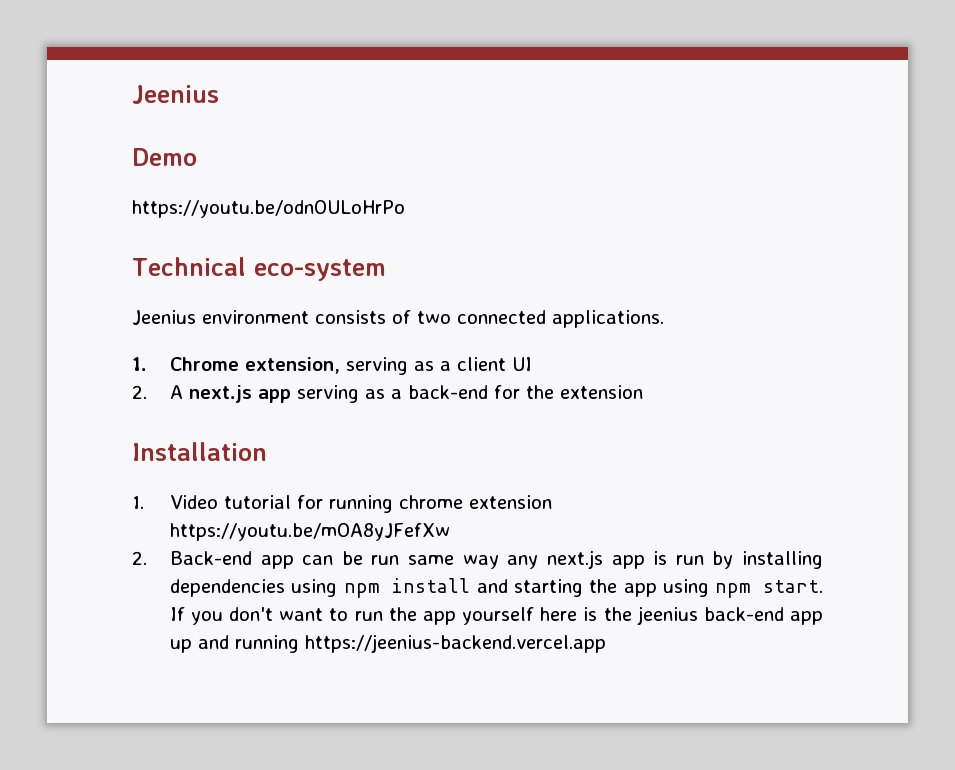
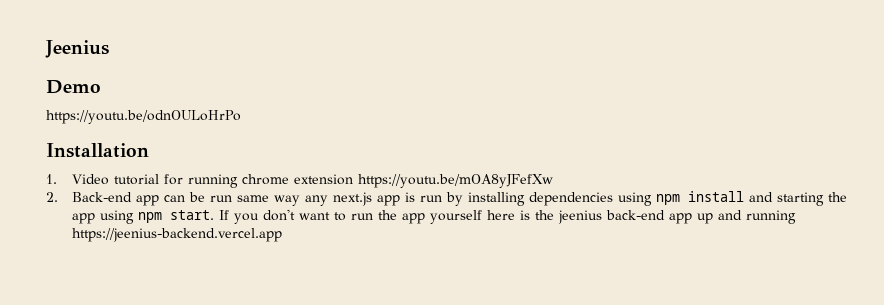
[132,257,386,281] [132,310,664,328] [132,357,532,375] [132,385,643,403] // Technical eco-system // Jeenius environment consists of two connected applications. // 1. Chrome extension, serving as a client UI // 2. A next.js app serving as a back-end for the extension -> (241, 117) none

